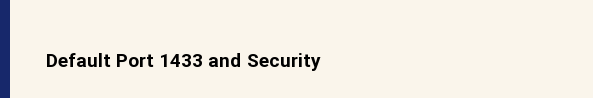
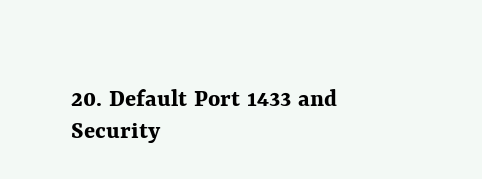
(46, 60) none -> [71,92,102,106] 20.

